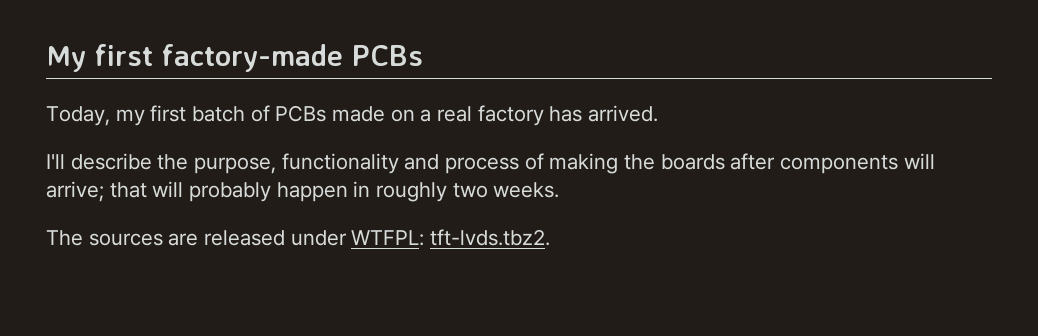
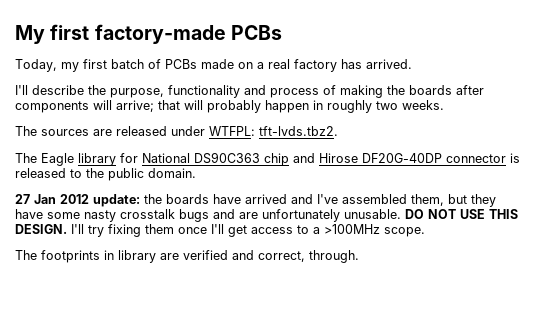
(551, 237) none -> [15,152,520,166] [15,168,196,181] [15,194,496,207] [15,209,518,222] [15,224,425,237] [15,250,359,263] // The Eagle library for National DS90C363 chip and Hirose DF20G-40DP connector is released to the public domain. // 27 Jan 2012 update: the boards have arrived and I've assembled them, but they have some nasty crosstalk bugs and are unfortunately unusable. DO NOT USE THIS DESIGN. I'll try fixing them once I'll get access to a >100MHz scope. // The footprints in library are verified and correct, through.

